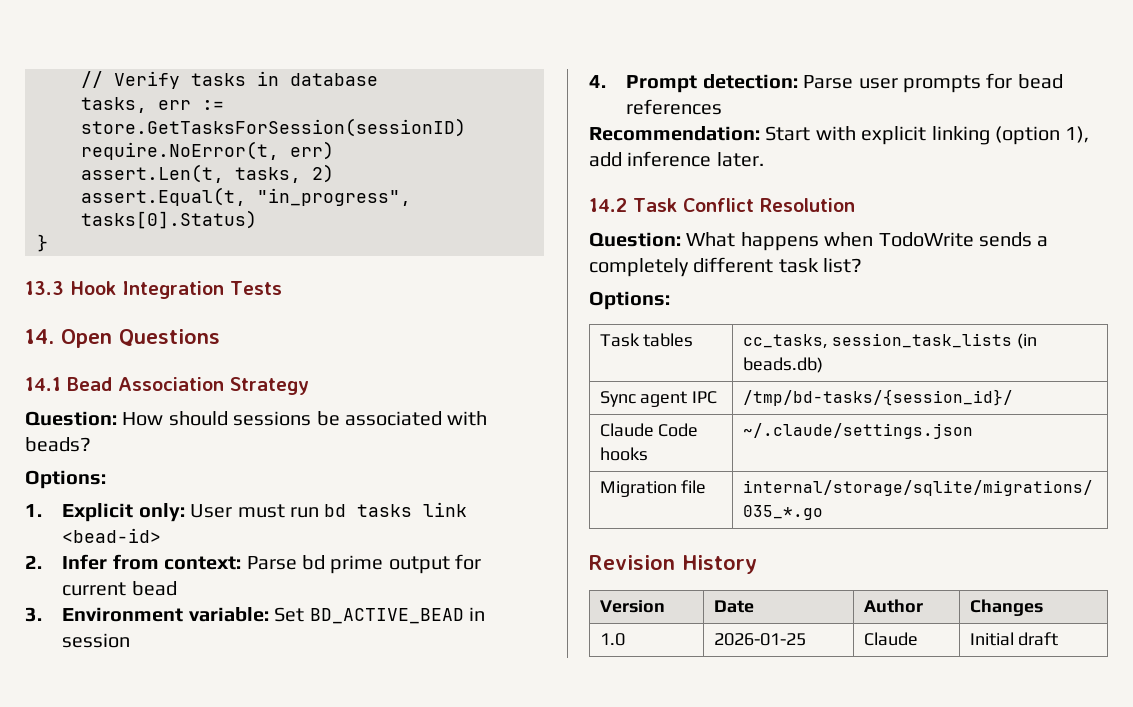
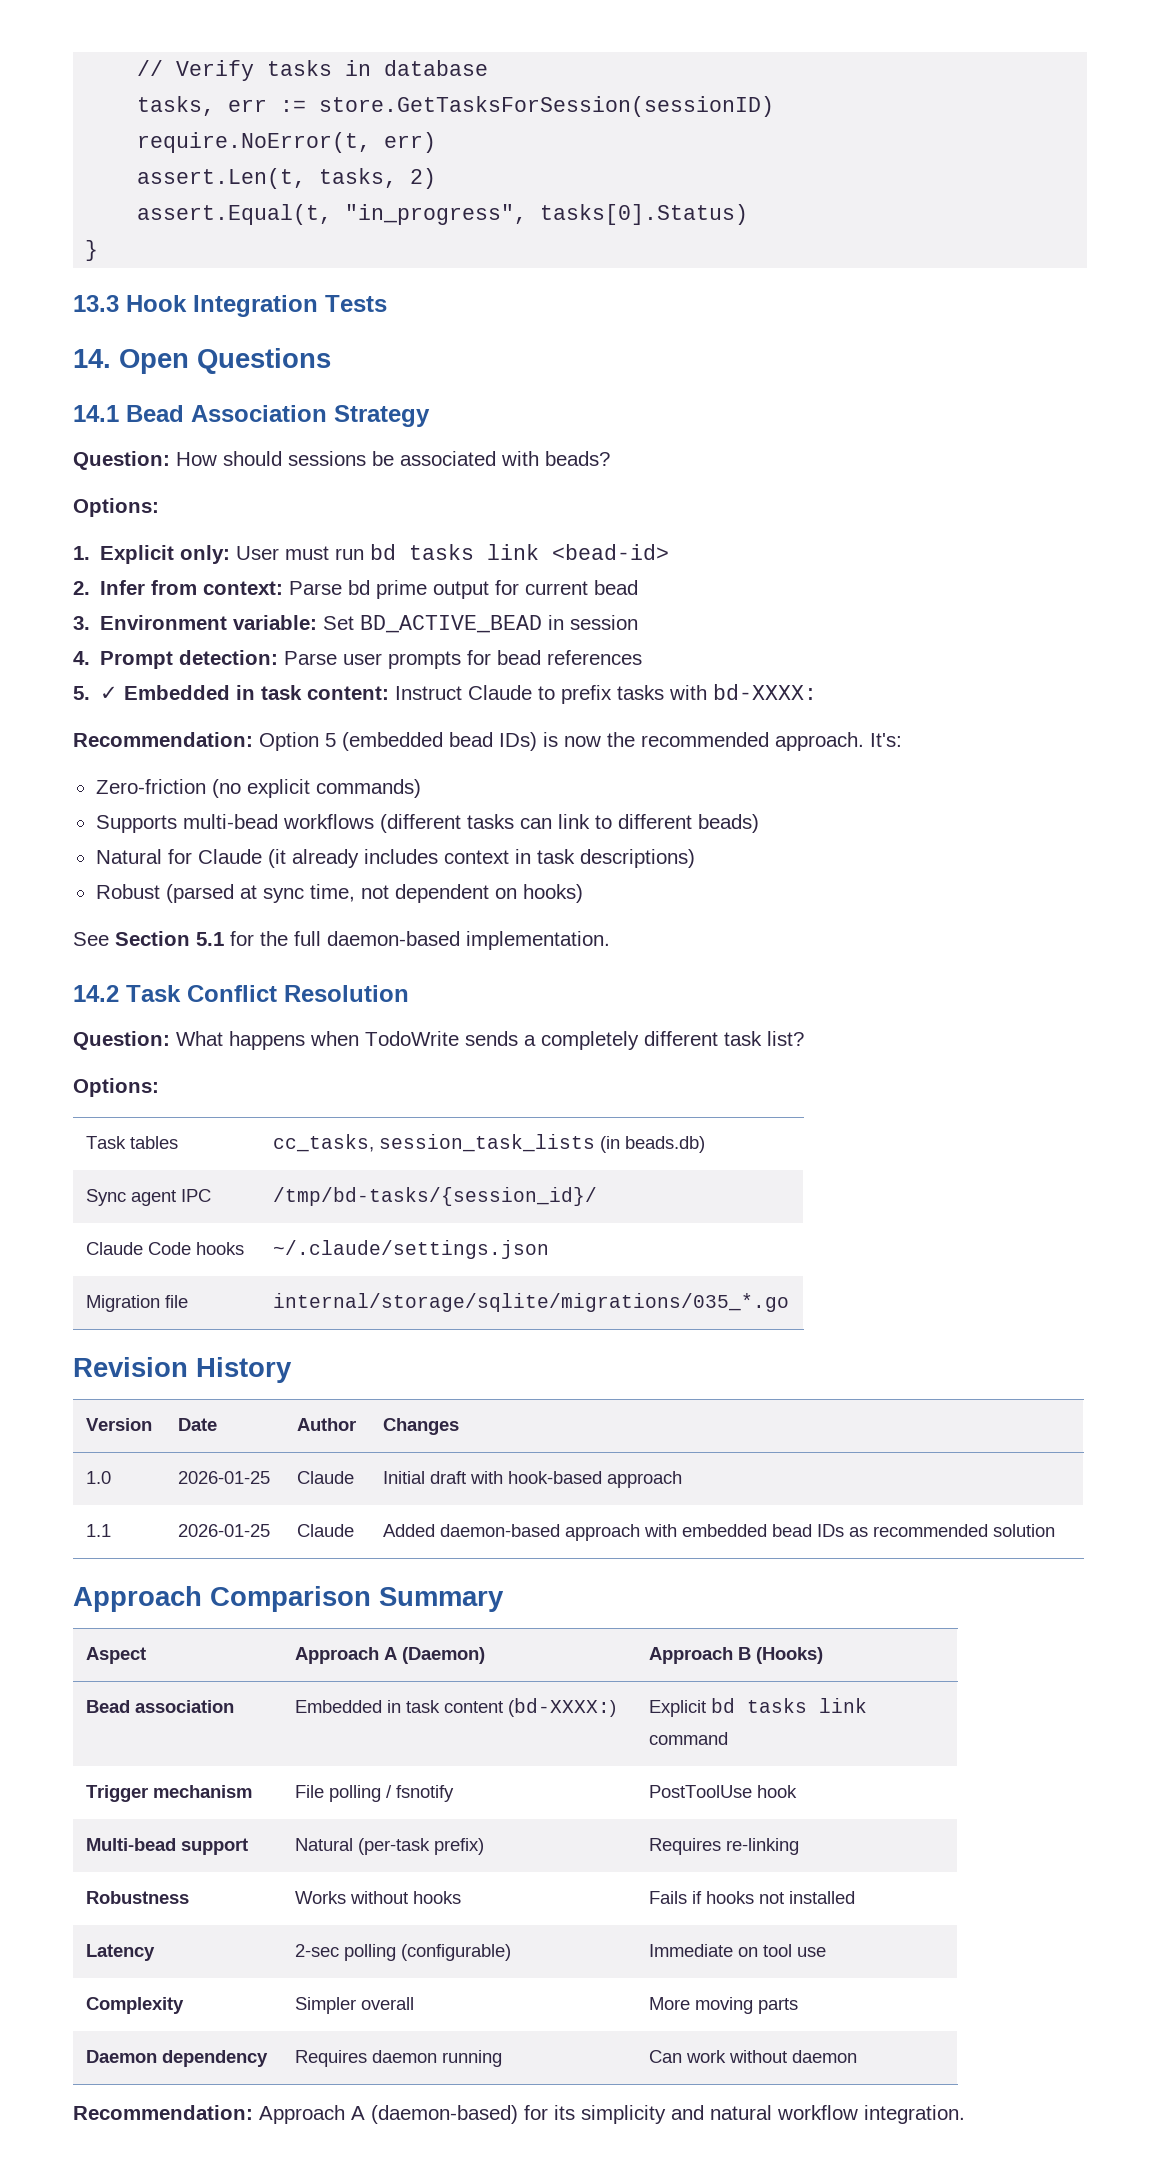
[589,126,1090,145] [589,151,764,167] Recommendation: Start with explicit linking (option 1), add inference later. -> [73,684,818,704] [73,732,902,751] [95,779,421,798] [95,814,759,833] [95,849,695,868] [95,884,583,903] [73,931,610,950] 5. ✓ Embedded in task content: Instruct Claude to prefix tasks with bd-XXXX: // Recommendation: Option 5 (embedded bead IDs) is now the recommended approach. It's: // Zero-friction (no explicit commands) // Supports multi-bead workflows (different tasks can link to different beads) // Natural for Claude (it already includes context in task descriptions) // Robust (parsed at sync time, not dependent on hooks) // See Section 5.1 for the full daemon-based implementation.
(1059, 639) none -> [469,1471,682,1488] [85,1524,111,1537] [177,1524,270,1537] [296,1524,354,1537] [382,1524,1055,1541] [73,1586,504,1612] [85,1647,146,1664] [294,1647,485,1664] [648,1647,823,1664] [85,1700,234,1713] [294,1698,616,1717] [648,1698,867,1717] [648,1732,728,1745] [85,1785,252,1802] [294,1785,454,1802] [648,1785,797,1798] [85,1838,248,1855] [294,1838,484,1855] [648,1838,799,1855] [85,1891,189,1904] [294,1891,461,1904] [648,1891,855,1904] [85,1944,155,1961] [294,1944,511,1961] [648,1944,826,1957] [85,1997,184,2014] [294,1997,414,2014] [648,1997,798,2014] [85,2050,268,2067] [294,2050,502,2067] [648,2050,857,2063] [73,2105,965,2124] with hook-based approach // 1.1 | 2026-01-25 | Claude | Added daemon-based approach with embedded bead IDs as recommended solution // Approach Comparison Summary // Aspect | Approach A (Daemon) | Approach B (Hooks) // Bead association | Embedded in task content (bd-XXXX:) | Explicit bd tasks link command // Trigger mechanism | File polling / fsnotify | PostToolUse hook // Multi-bead support | Natural (per-task prefix) | Requires re-linking // Robustness | Works without hooks | Fails if hooks not installed // Latency | 2-sec polling (configurable) | Immediate on tool use // Complexity | Simpler overall | More moving parts // Daemon dependency | Requires daemon running | Can work without daemon // Recommendation: Approach A (daemon-based) for its simplicity and natural workflow integration.

